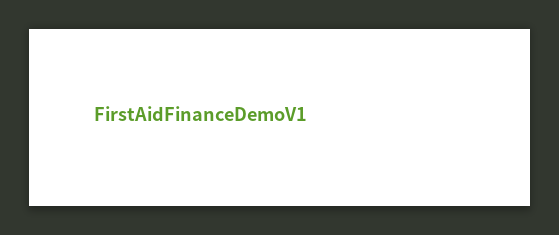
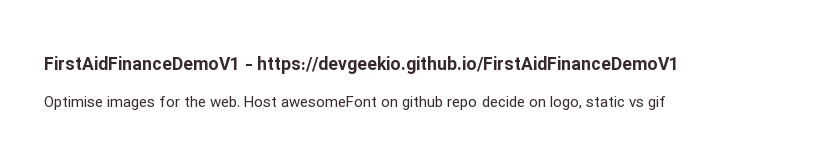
(307, 113) none -> [244,56,680,74] [44,96,666,110] - https://devgeekio.github.io/FirstAidFinanceDemoV1 // Optimise images for the web. Host awesomeFont on github repo decide on logo, static vs gif

